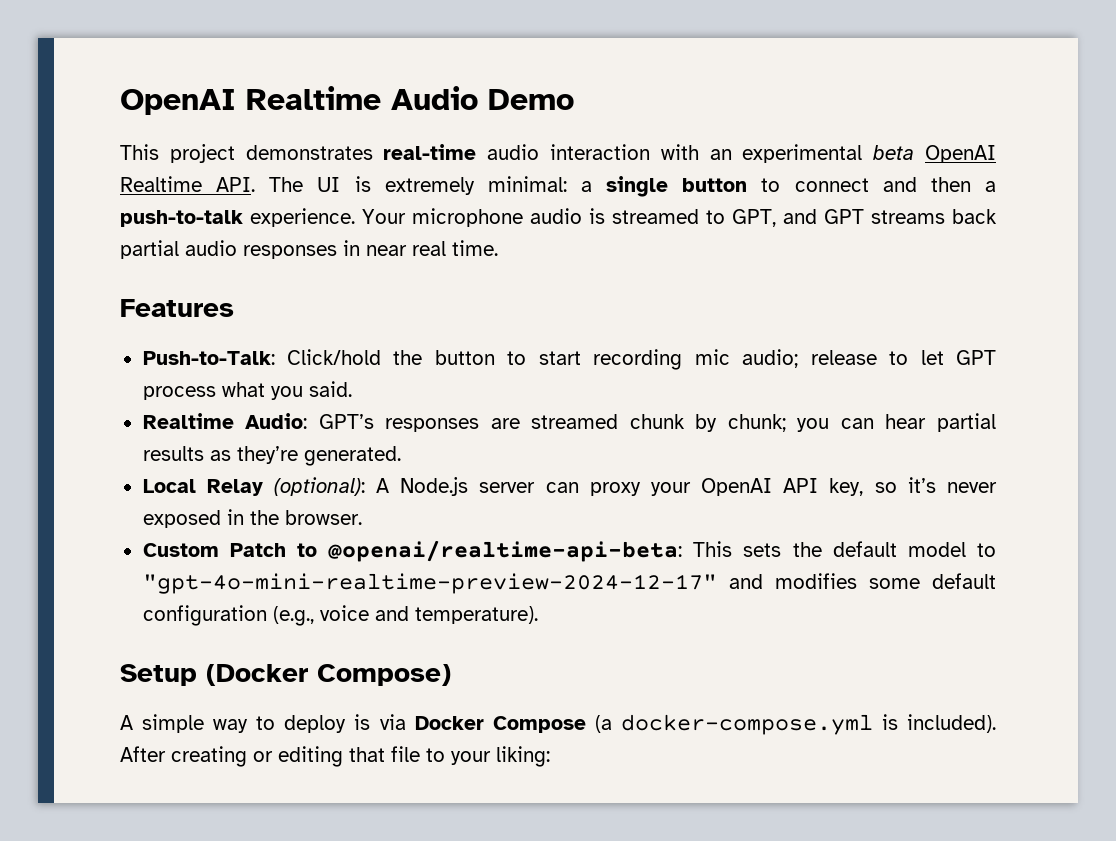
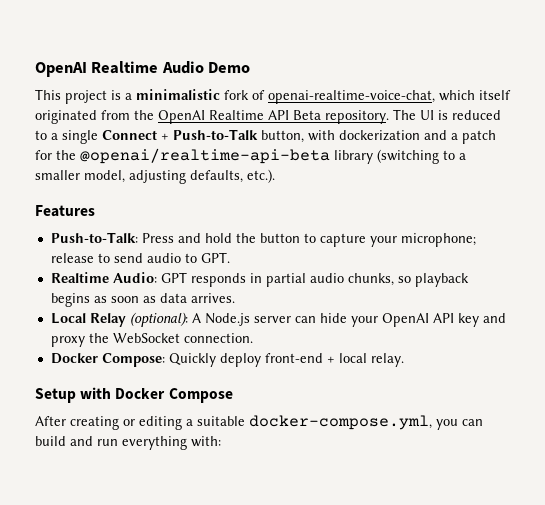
[245,144,996,163] [120,176,996,197] [120,208,997,227] [120,240,498,259] [120,299,234,317] [142,349,996,370] [142,381,352,400] [142,413,997,432] [142,446,401,466] demonstrates real-time audio interaction with an experimental beta OpenAI Realtime API. The UI is extremely minimal: a single button to connect and then a push-to-talk experience. Your microphone audio is streamed to GPT, and GPT streams back partial audio responses in near real time. // Features // Push-to-Talk: Click/hold the button to start recording mic audio; release to let GPT process what you said. // Realtime Audio: GPT’s responses are streamed chunk by chunk; you can hear partial results as they’re generated. -> [111,89,511,104] [35,109,501,124] [35,129,496,144] [35,148,466,164] [35,169,275,184] [35,205,95,217] [50,232,476,247] [50,252,230,263] [50,272,469,287] [50,293,235,307] is a minimalistic fork of openai-realtime-voice-chat, which itself originated from the OpenAI Realtime API Beta repository. The UI is reduced to a single Connect + Push-to-Talk button, with dockerization and a patch for the @openai/realtime-api-beta library (switching to a smaller model, adjusting defaults, etc.). // Features // Push-to-Talk: Press and hold the button to capture your microphone; release to send audio to GPT. // Realtime Audio: GPT responds in partial audio chunks, so playback begins as soon as data arrives.
[589,482,641,496] proxy -> [319,313,347,323] hide
[829,477,997,496] [142,509,362,528] [142,540,997,562] [142,573,996,594] [142,605,538,626] [120,664,451,686] [120,714,996,735] [120,746,550,767] key, so it’s never exposed in the browser. // Custom Patch to @openai/realtime-api-beta: This sets the default model to "gpt-4o-mini-realtime-preview-2024-12-17" and modifies some default configuration (e.g., voice and temperature). // Setup (Docker Compose) // A simple way to deploy is via Docker Compose (a docker-compose.yml is included). After creating or editing that file to your liking: -> [457,313,506,327] [50,333,253,347] [50,353,404,367] [35,387,233,403] [35,415,483,430] [35,436,221,450] key and proxy the WebSocket connection. // Docker Compose: Quickly deploy front-end + local relay. // Setup with Docker Compose // After creating or editing a suitable docker-compose.yml, you can build and run everything with:

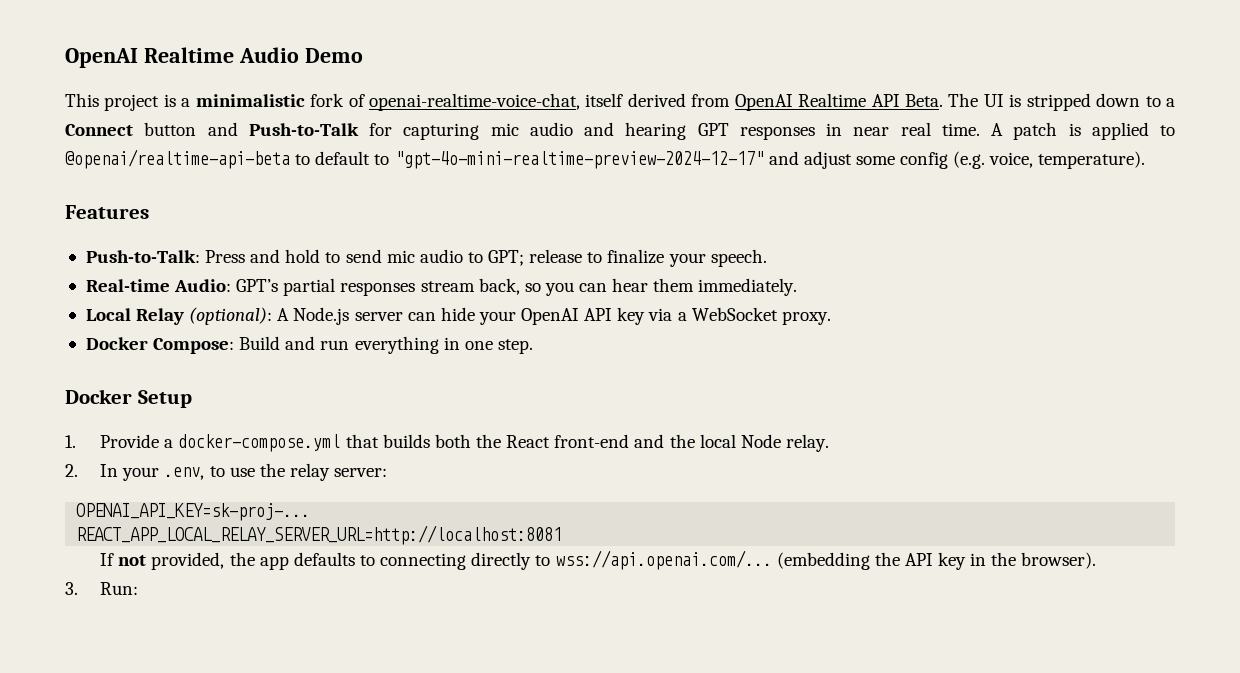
[439,90,511,101] [35,110,154,124] which itself originated from the -> [585,93,731,107] itself derived from
[293,110,389,124] Beta repository. -> [905,94,944,107] Beta.
[452,110,501,120] [35,129,496,144] [35,148,466,164] [35,169,275,184] reduced to a single Connect + Push-to-Talk button, with dockerization and a patch for the @openai/realtime-api-beta library (switching to a smaller model, adjusting defaults, etc.). -> [1026,93,1175,111] [65,122,1175,140] [65,149,1146,169] stripped down to a Connect button and Push-to-Talk for capturing mic audio and hearing GPT responses in near real time. A patch is applied to @openai/realtime-api-beta to default to "gpt-4o-mini-realtime-preview-2024-12-17" and adjust some config (e.g. voice, temperature).
[235,233,476,247] [50,252,230,263] [50,272,469,287] [50,293,235,307] the button to capture your microphone; release to send audio to GPT. // Realtime Audio: GPT responds in partial audio chunks, so playback begins as soon as data arrives. -> [325,249,767,267] [85,278,798,296] to send mic audio to GPT; release to finalize your speech. // Real-time Audio: GPT’s partial responses stream back, so you can hear them immediately.
[482,313,506,323] [50,333,253,347] [50,353,404,367] [35,387,233,403] [35,415,483,430] [35,436,221,450] and proxy the WebSocket connection. // Docker Compose: Quickly deploy front-end + local relay. // Setup with Docker Compose // After creating or editing a suitable docker-compose.yml, you can build and run everything with: -> [648,307,831,325] [85,336,533,354] [65,389,192,408] [65,434,829,452] [65,463,388,481] [76,503,311,521] [76,525,563,545] [100,550,1097,570] [65,582,139,595] via a WebSocket proxy. // Docker Compose: Build and run everything in one step. // Docker Setup // 1. Provide a docker-compose.yml that builds both the React front-end and the local Node relay. // 2. In your .env, to use the relay server: // OPENAI_API_KEY=sk-proj-... // REACT_APP_LOCAL_RELAY_SERVER_URL=http://localhost:8081 // If not provided, the app defaults to connecting directly to wss://api.openai.com/... (embedding the API key in the browser). // 3. Run:

